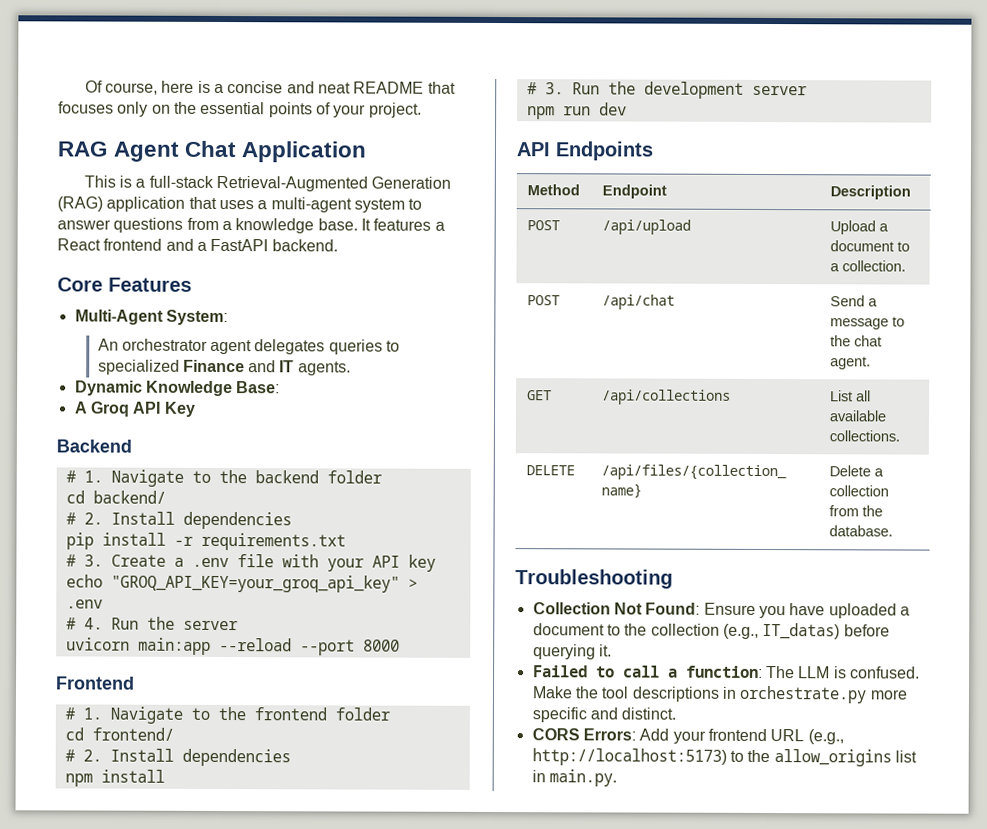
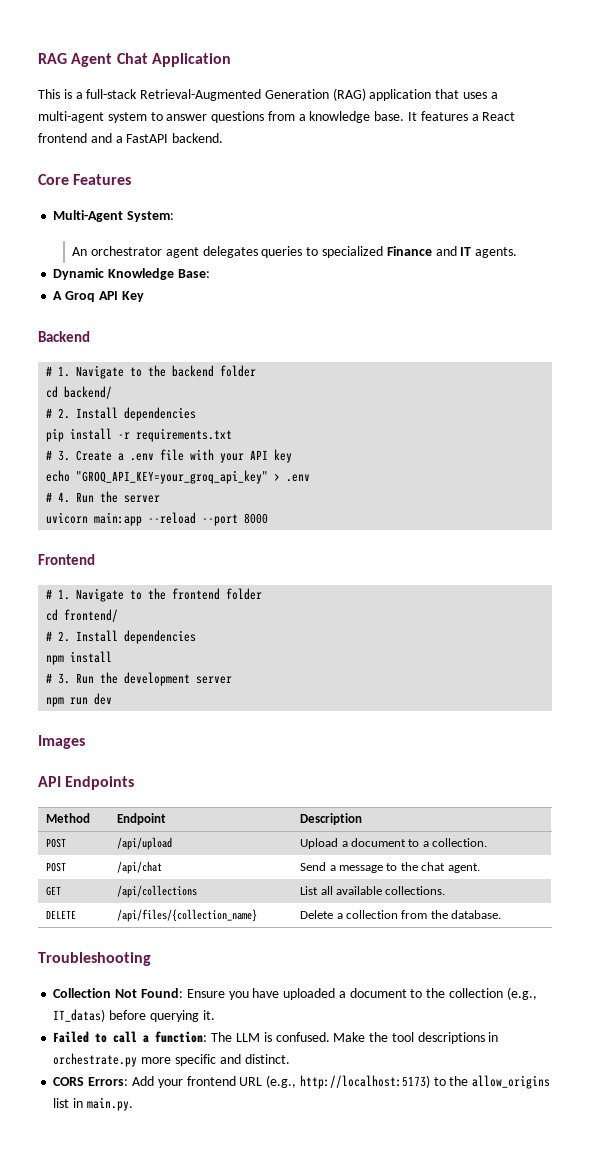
[84,80,456,95] [58,101,422,118] Of course, here is a concise and neat README that focuses only on the essential points of your project. // -> (38, 58) none
(627, 109) none -> [38,735,85,749] // Images

